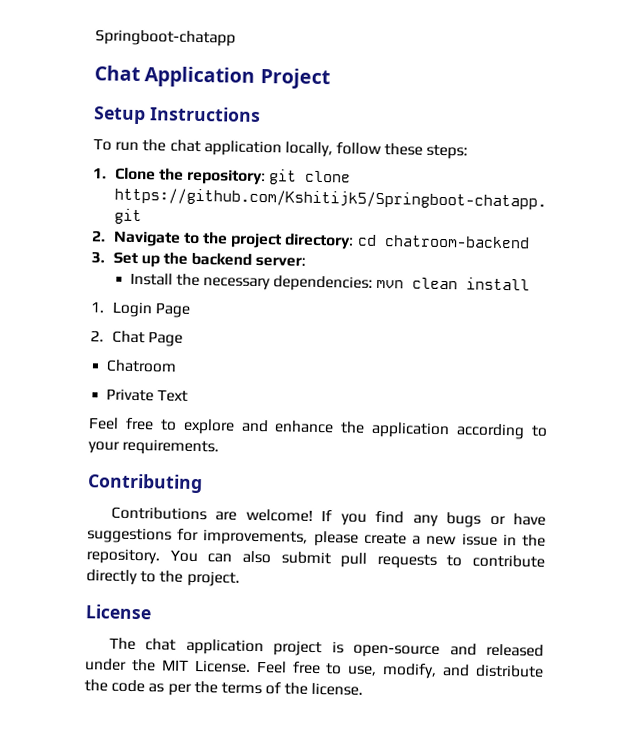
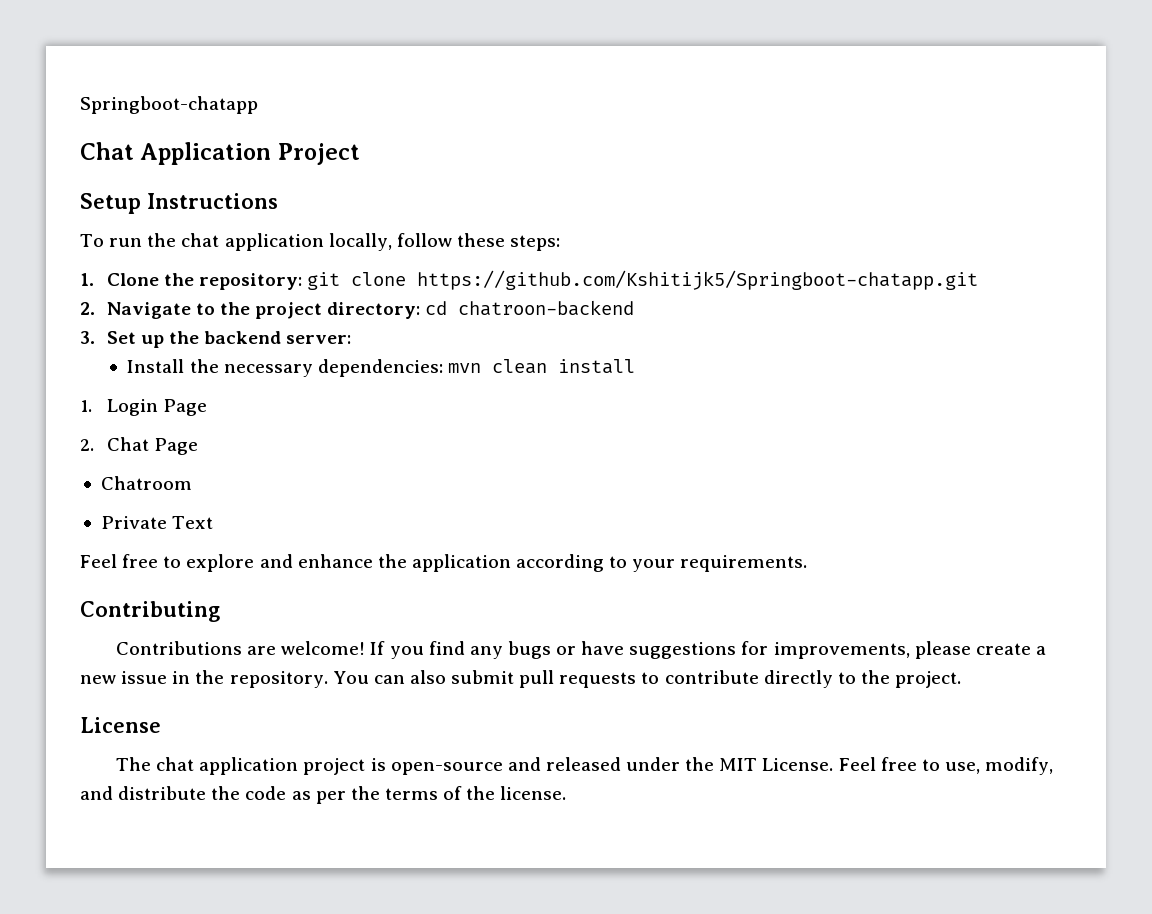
[383,235,530,249] chatroom-backend -> [458,300,635,316] chatroon-backend

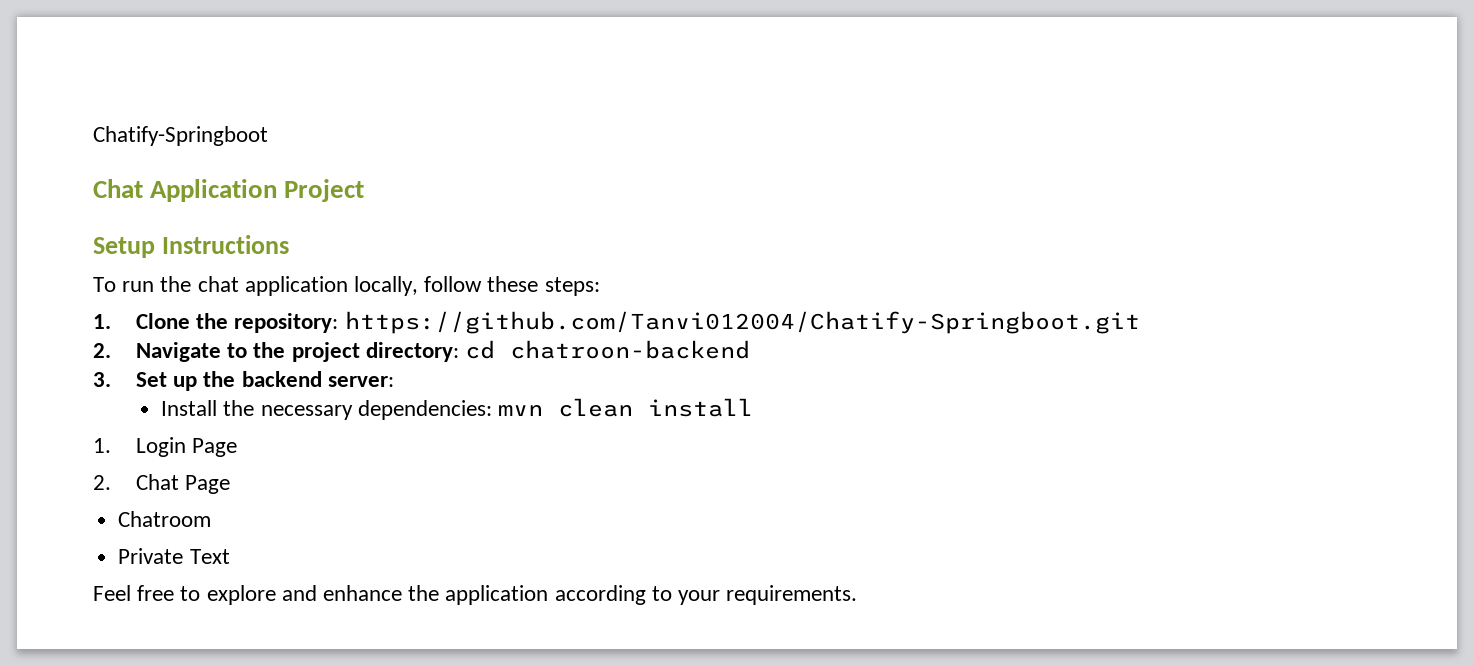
[80,96,258,114] Springboot-chatapp -> [93,126,268,146] Chatify-Springboot
[306,270,978,290] git clone https://github.com/Kshitijk5/Springboot-chatapp.git -> [344,311,1140,334] https://github.com/Tanvi012004/Chatify-Springboot.git
[80,601,220,622] [115,641,1046,659] [80,670,962,688] [80,717,161,733] [115,757,1054,775] [80,786,567,804] // Contributing // Contributions are welcome! If you find any bugs or have suggestions for improvements, please create a new issue in the repository. You can also submit pull requests to contribute directly to the project. // License // The chat application project is open-source and released under the MIT License. Feel free to use, modify, and distribute the code as per the terms of the license. -> (858, 595) none

